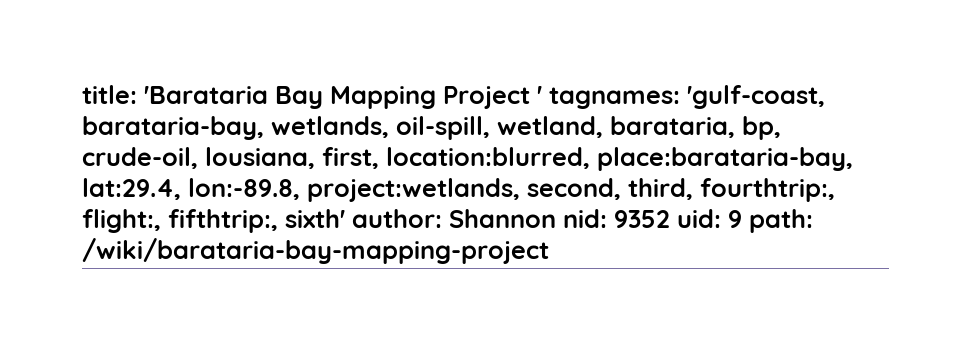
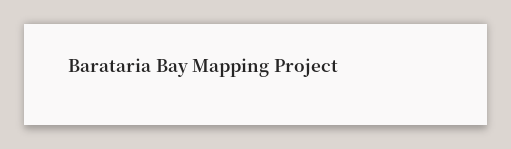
[82,85,268,104] title: 'Barataria -> [68,58,151,72] Barataria
[537,85,825,109] [82,116,781,140] [82,147,853,171] [82,178,835,202] [82,209,813,233] [82,238,549,264] ' tagnames: 'gulf-coast, barataria-bay, wetlands, oil-spill, wetland, barataria, bp, crude-oil, lousiana, first, location:blurred, place:barataria-bay, lat:29.4, lon:-89.8, project:wetlands, second, third, fourthtrip:, flight:, fifthtrip:, sixth' author: Shannon nid: 9352 uid: 9 path: /wiki/barataria-bay-mapping-project -> (338, 67) none

